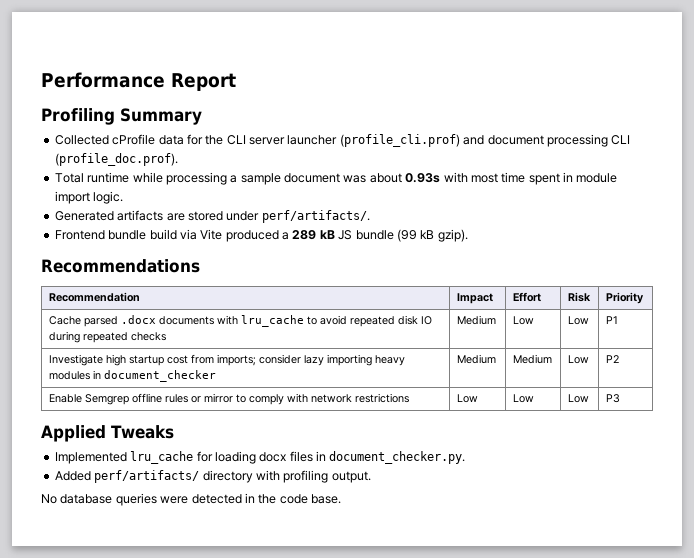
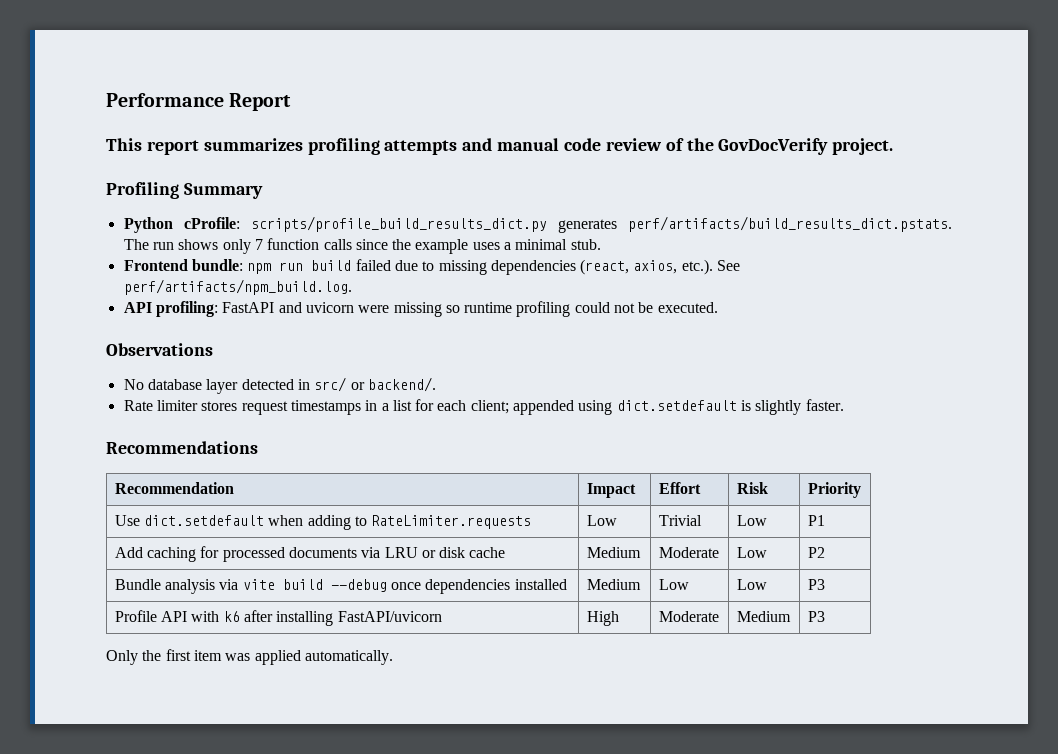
[41,108,202,125] [54,134,631,147] [54,153,178,166] [54,172,618,185] [54,191,124,204] [54,210,370,223] [54,229,468,242] Profiling Summary // Collected cProfile data for the CLI server launcher (profile_cli.prof) and document processing CLI (profile_doc.prof). // Total runtime while processing a sample document was about 0.93s with most time spent in module import logic. // Generated artifacts are stored under perf/artifacts/. // Frontend bundle build via Vite produced a 289 kB JS bundle (99 kB gzip). -> [106,138,894,155] [106,182,263,199] [123,216,952,233] [123,238,601,254] [123,259,741,275] [123,279,352,295] [123,301,718,317] [106,343,213,356] [123,377,436,394] [123,399,844,415] This report summarizes profiling attempts and manual code review of the GovDocVerify project. // Profiling Summary // Python cProfile: scripts/profile_build_results_dict.py generates perf/artifacts/build_results_dict.pstats. The run shows only 7 function calls since the example uses a minimal stub. // Frontend bundle: npm run build failed due to missing dependencies (react, axios, etc.). See perf/artifacts/npm_build.log. // API profiling: FastAPI and uvicorn were missing so runtime profiling could not be executed. // Observations // No database layer detected in src/ or backend/. // Rate limiter stores request timestamps in a list for each client; appended using dict.setdefault is slightly faster.
[48,315,432,327] [48,331,166,343] [456,315,496,325] [512,316,534,325] [567,316,589,325] [605,316,618,324] [48,354,405,366] [48,370,216,382] [456,354,496,364] [512,354,552,364] [567,355,589,364] [605,355,619,363] [48,393,409,405] [456,394,478,403] [512,394,534,403] [567,394,589,403] [605,394,620,403] [41,425,174,442] [54,451,466,464] [54,470,371,483] [41,493,341,506] Cache parsed .docx documents with lru_cache to avoid repeated disk IO during repeated checks | Medium | Low | Low | P1 // Investigate high startup cost from imports; consider lazy importing heavy modules in document_checker | Medium | Medium | Low | P2 // Enable Semgrep offline rules or mirror to comply with network restrictions | Low | Low | Low | P3 // Applied Tweaks // Implemented lru_cache for loading docx files in document_checker.py. // Added perf/artifacts/ directory with profiling output. // No database queries were detected in the code base. -> [114,515,532,530] [586,515,617,526] [658,515,702,526] [736,515,767,526] [807,515,825,526] [114,546,506,562] [586,547,641,558] [658,547,719,558] [736,547,767,558] [807,547,825,558] [114,579,567,594] [586,579,641,590] [658,579,689,590] [736,579,767,590] [807,579,825,590] [114,610,442,626] [586,611,619,626] [658,611,719,622] [736,611,791,622] [807,611,825,622] [106,649,393,665] Use dict.setdefault when adding to RateLimiter.requests | Low | Trivial | Low | P1 // Add caching for processed documents via LRU or disk cache | Medium | Moderate | Low | P2 // Bundle analysis via vite build --debug once dependencies installed | Medium | Low | Low | P3 // Profile API with k6 after installing FastAPI/uvicorn | High | Moderate | Medium | P3 // Only the first item was applied automatically.

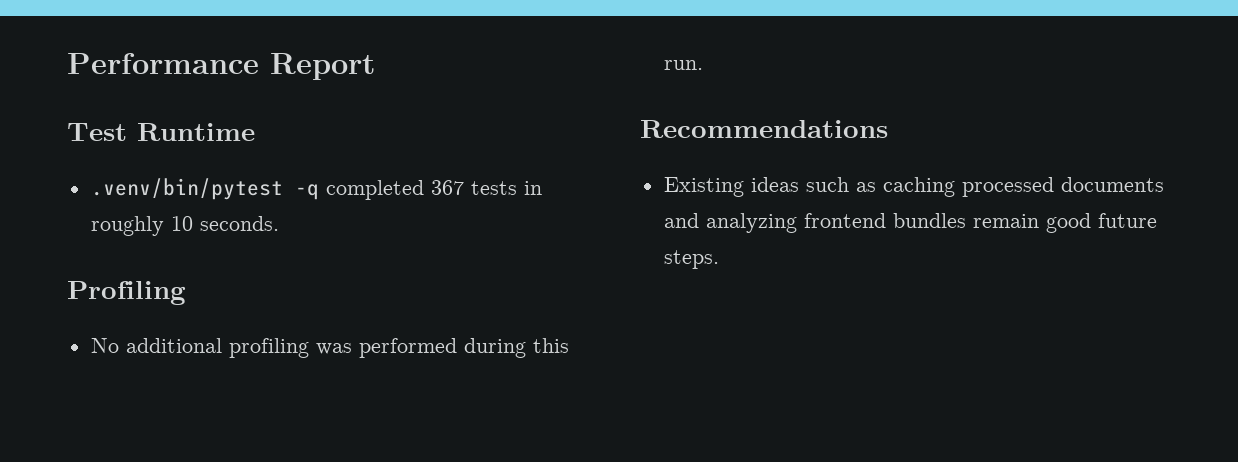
[106,138,894,155] [106,182,263,199] [123,216,952,233] [123,238,601,254] [123,259,741,275] [123,279,352,295] [123,301,718,317] [106,343,213,356] [123,377,436,394] [123,399,844,415] [106,441,258,454] [114,482,234,494] [586,483,636,498] [658,482,701,494] [736,482,768,494] [807,482,861,498] [114,515,532,530] [586,515,617,526] [658,515,702,526] [736,515,767,526] [807,515,825,526] [114,546,506,562] [586,547,641,558] [658,547,719,558] [736,547,767,558] [807,547,825,558] [114,579,567,594] [586,579,641,590] [658,579,689,590] [736,579,767,590] [807,579,825,590] [114,610,442,626] [586,611,619,626] [658,611,719,622] [736,611,791,622] [807,611,825,622] [106,649,393,665] This report summarizes profiling attempts and manual code review of the GovDocVerify project. // Profiling Summary // Python cProfile: scripts/profile_build_results_dict.py generates perf/artifacts/build_results_dict.pstats. The run shows only 7 function calls since the example uses a minimal stub. // Frontend bundle: npm run build failed due to missing dependencies (react, axios, etc.). See perf/artifacts/npm_build.log. // API profiling: FastAPI and uvicorn were missing so runtime profiling could not be executed. // Observations // No database layer detected in src/ or backend/. // Rate limiter stores request timestamps in a list for each client; appended using dict.setdefault is slightly faster. // Recommendations // Recommendation | Impact | Effort | Risk | Priority // Use dict.setdefault when adding to RateLimiter.requests | Low | Trivial | Low | P1 // Add caching for processed documents via LRU or disk cache | Medium | Moderate | Low | P2 // Bundle analysis via vite build --debug once dependencies installed | Medium | Low | Low | P3 // Profile API with k6 after installing FastAPI/uvicorn | High | Moderate | Medium | P3 // Only the first item was applied automatically. -> [67,123,255,141] [90,178,542,200] [90,216,279,236] [67,281,186,305] [90,338,569,358] [663,60,703,70] [640,120,888,138] [663,177,1164,197] [663,213,1157,233] [663,250,719,269] Test Runtime // .venv/bin/pytest -q completed 367 tests in roughly 10 seconds. // Profiling // No additional profiling was performed during this run. // Recommendations // Existing ideas such as caching processed documents and analyzing frontend bundles remain good future steps.

